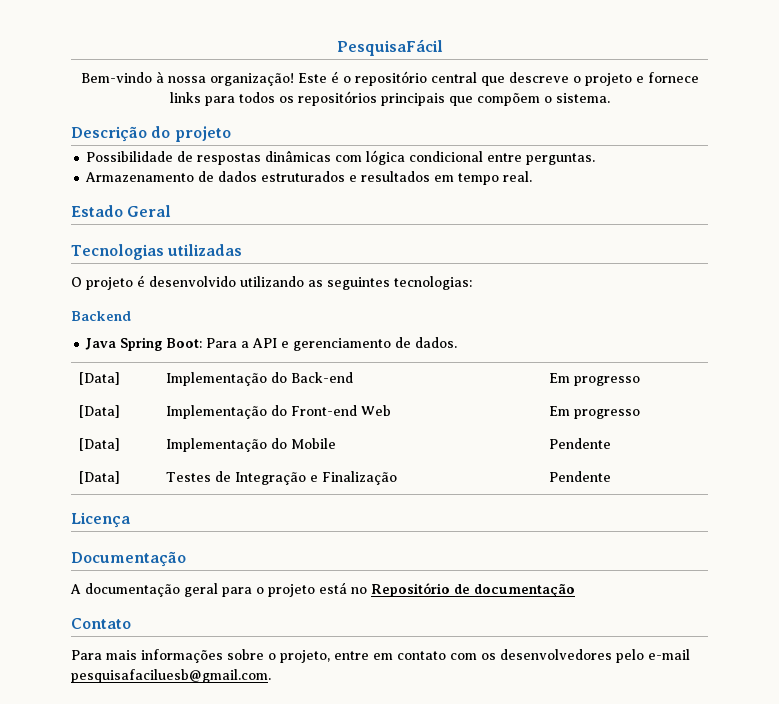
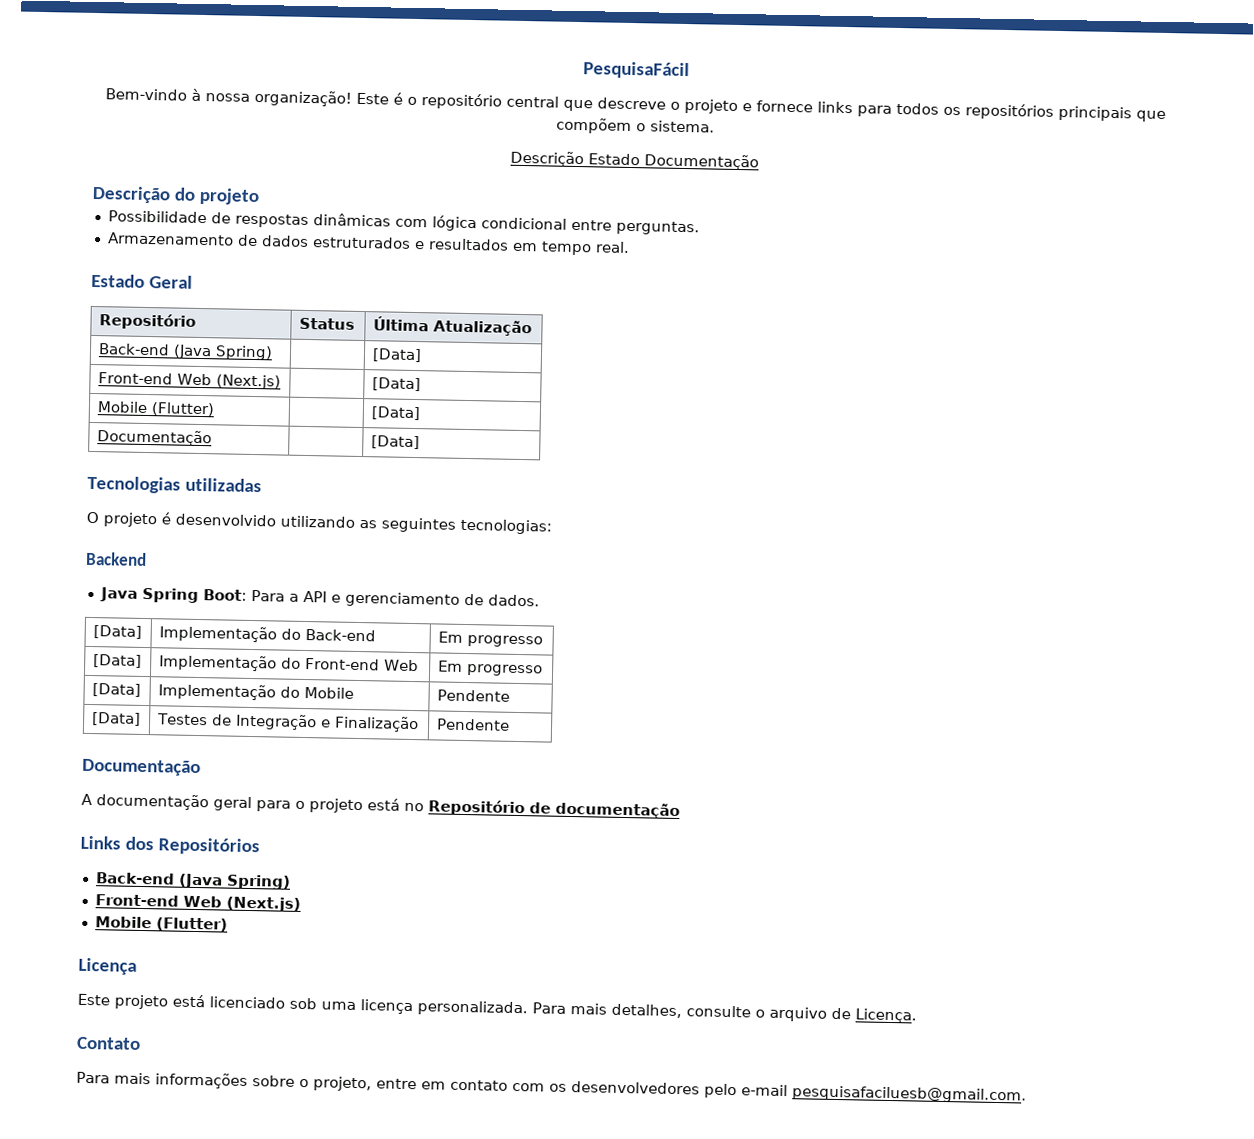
(610, 98) none -> [510,150,759,171] // Descrição Estado Documentação
(172, 211) none -> [98,313,196,330] [298,317,355,330] [372,316,532,337] [97,343,273,361] [371,348,422,363] [97,372,281,390] [371,377,421,392] [96,401,215,417] [370,406,420,421] [96,429,212,447] [370,435,420,450] // Repositório | Status | Última Atualização // Back-end (Java Spring) | | [Data] // Front-end Web (Next.js) | | [Data] // Mobile (Flutter) | | [Data] // Documentação | | [Data]
[71,512,131,528] // Licença -> (510, 724) none
(575, 590) none -> [80,835,261,856] [95,872,291,890] [94,894,301,912] [94,916,228,932] [78,957,137,975] [77,993,917,1024] // Links dos Repositórios // Back-end (Java Spring) // Front-end Web (Next.js) // Mobile (Flutter) // Licença // Este projeto está licenciado sob uma licença personalizada. Para mais detalhes, consulte o arquivo de Licença.

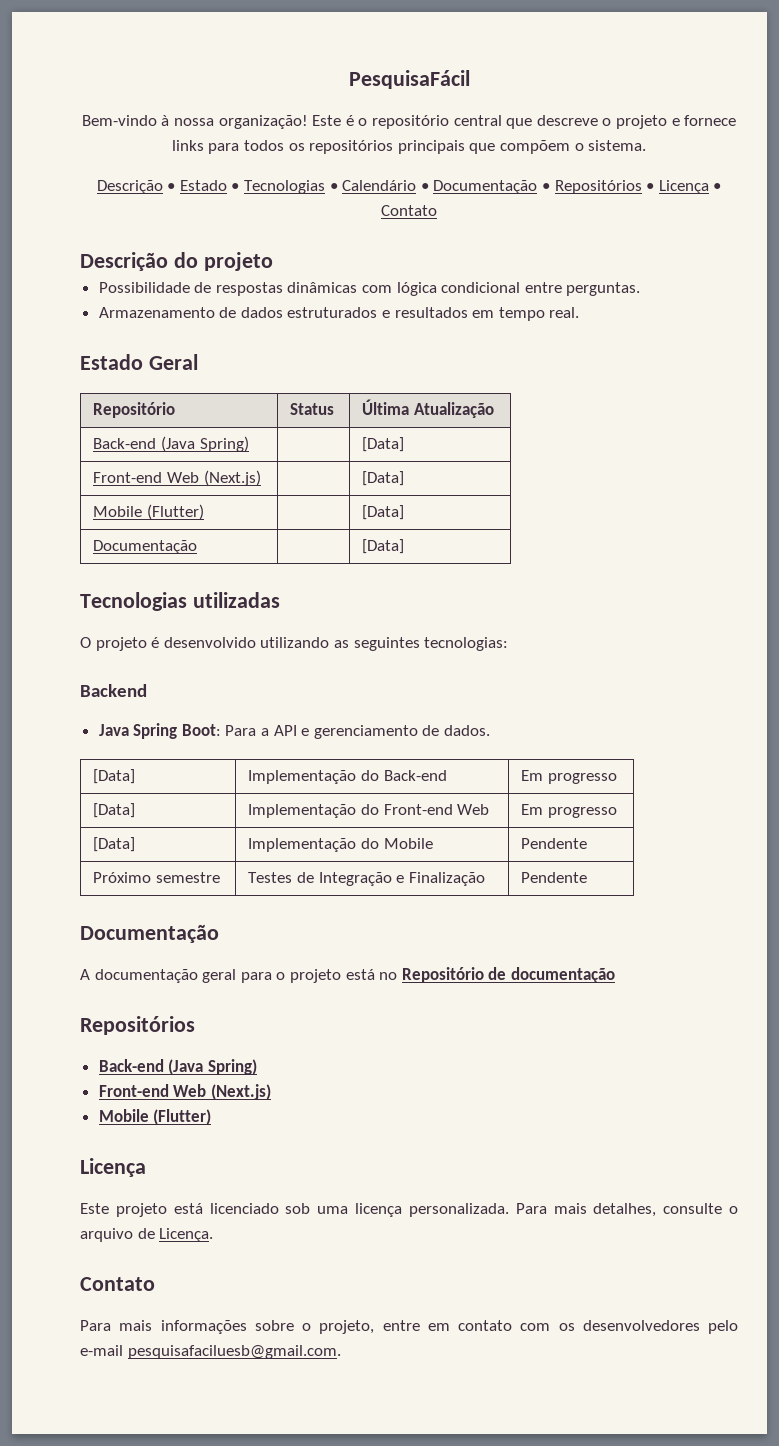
[588,153,759,171] Estado Documentação -> [167,180,722,194] [381,205,437,216] • Estado • Tecnologias • Calendário • Documentação • Repositórios • Licença • Contato
[91,712,141,726] [Data] -> [93,872,221,883] Próximo semestre
[80,835,155,851] Links dos -> (615, 975) none

